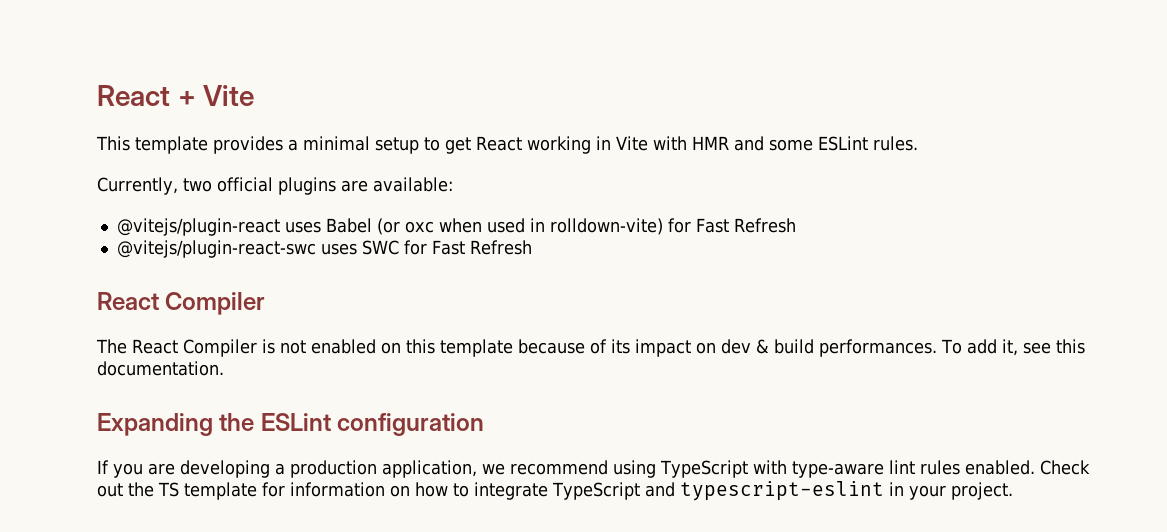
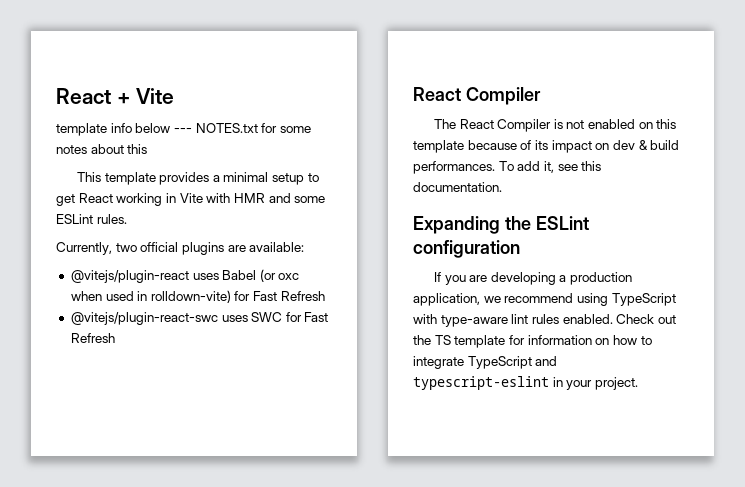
(255, 95) none -> [56,123,311,136] [56,144,148,154] // template info below --- NOTES.txt for some notes about this

